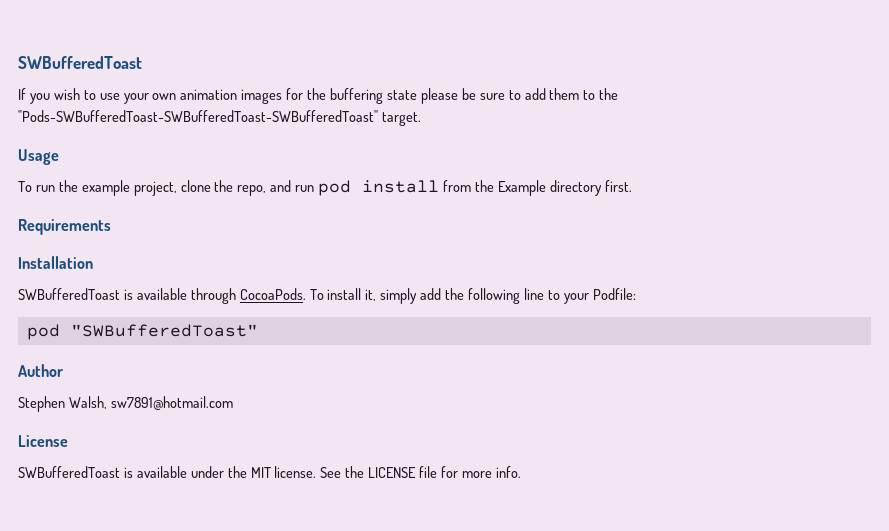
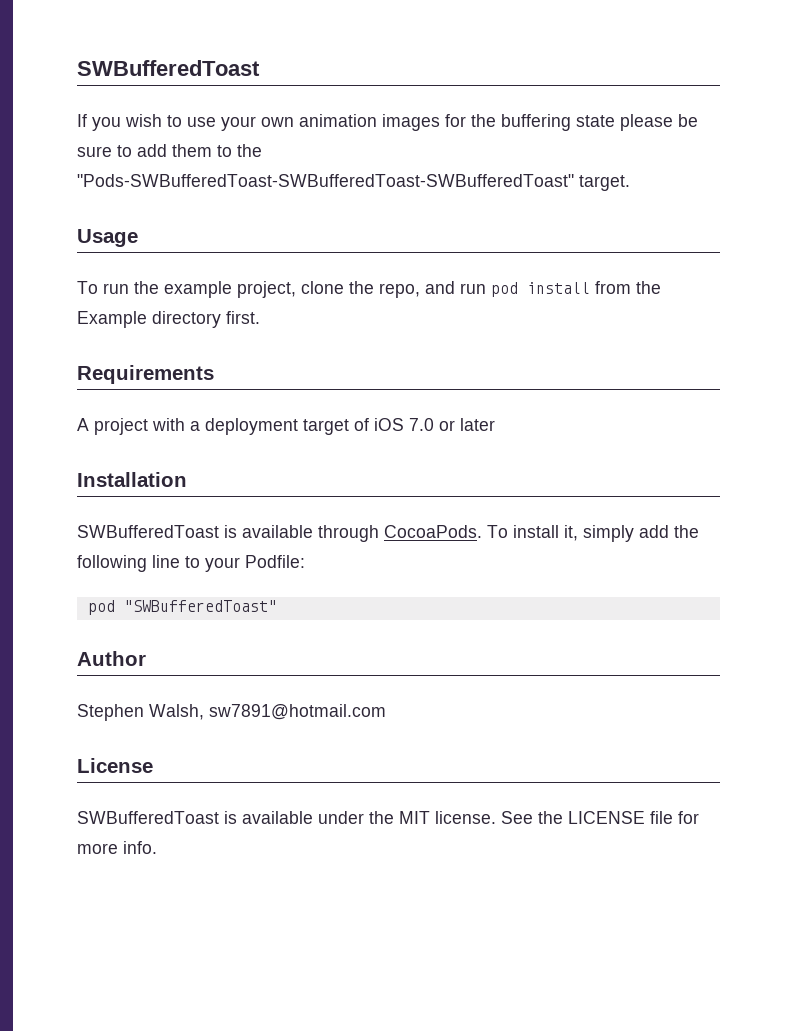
(111, 227) none -> [77,418,495,435] // A project with a deployment target of iOS 7.0 or later

